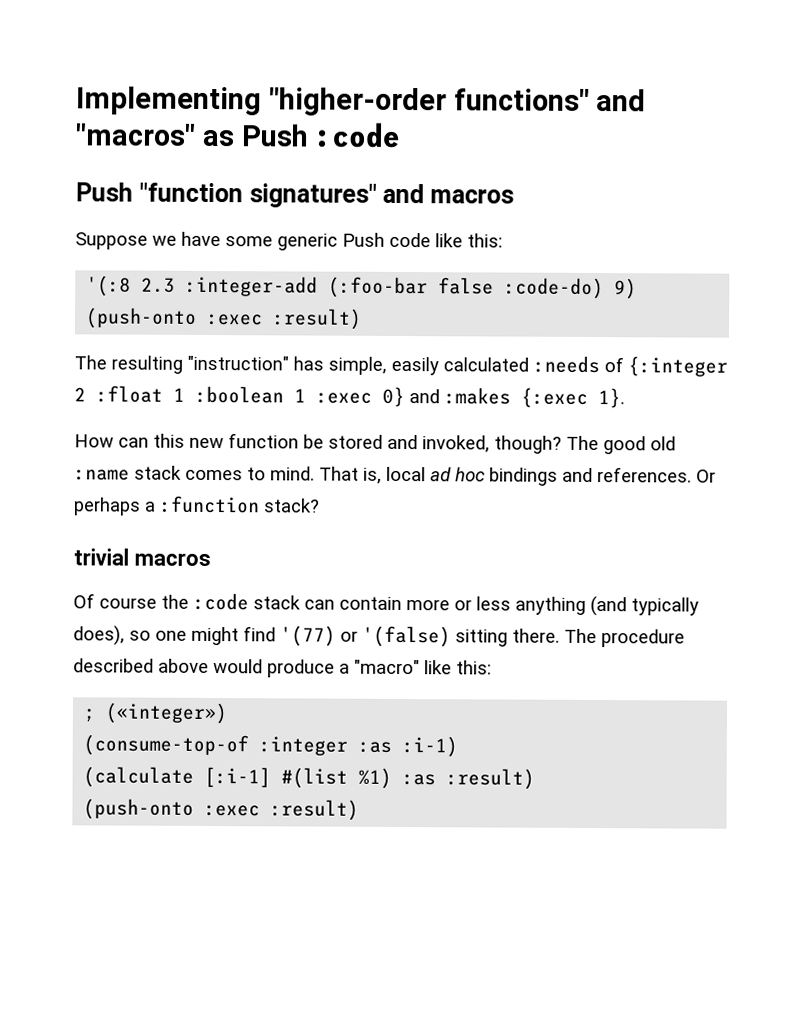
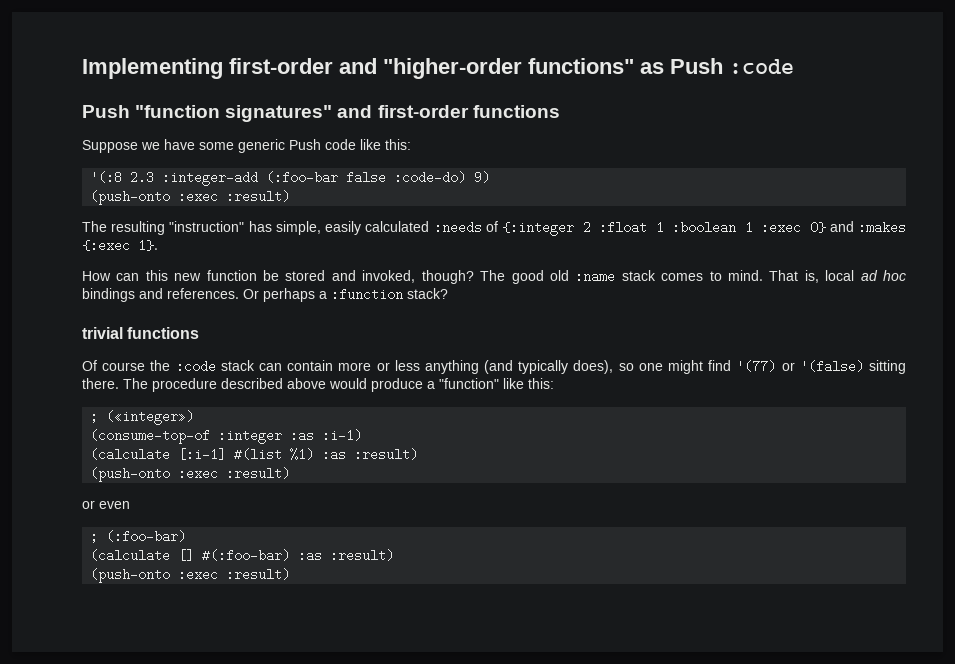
[268,87,647,117] [75,123,196,146] "higher-order functions" and "macros" -> [229,58,634,79] first-order and "higher-order functions"
[430,189,514,204] macros -> [377,105,560,118] first-order functions
[133,552,211,567] macros -> [127,327,200,339] functions
[354,659,420,675] "macro" -> [439,378,499,389] "function"
(360, 810) none -> [82,500,130,509] [90,530,187,543] [90,549,395,562] [90,568,291,583] // or even // ; (:foo-bar) // (calculate [] #(:foo-bar) :as :result) // (push-onto :exec :result)

